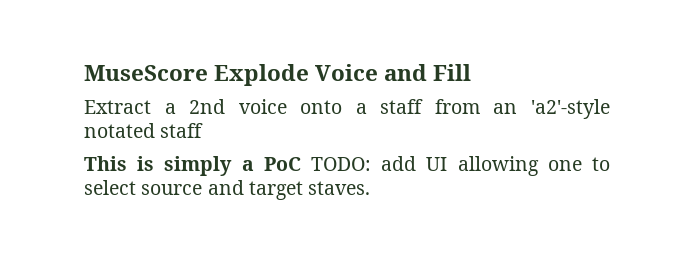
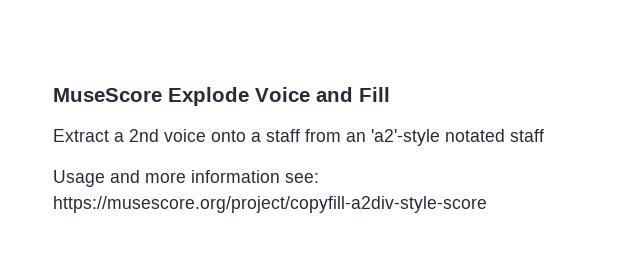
[84,156,610,176] [84,180,371,200] This is simply a PoC TODO: add UI allowing one to select source and target staves. -> [53,170,319,187] [53,196,487,213] Usage and more information see: https://musescore.org/project/copyfill-a2div-style-score

